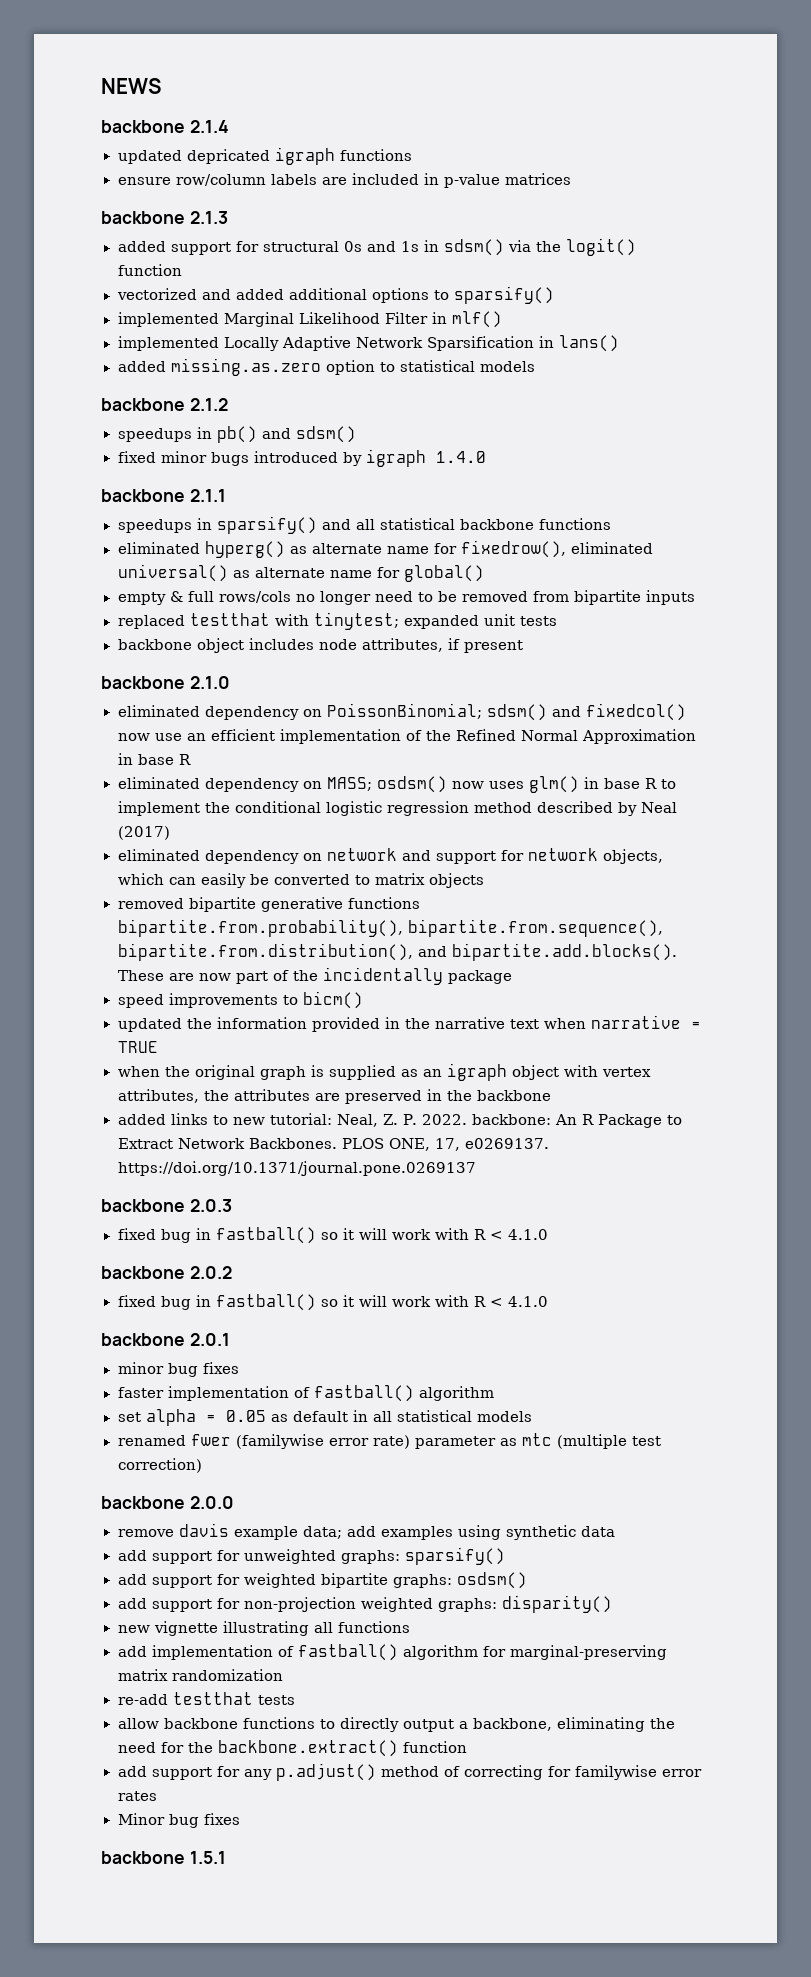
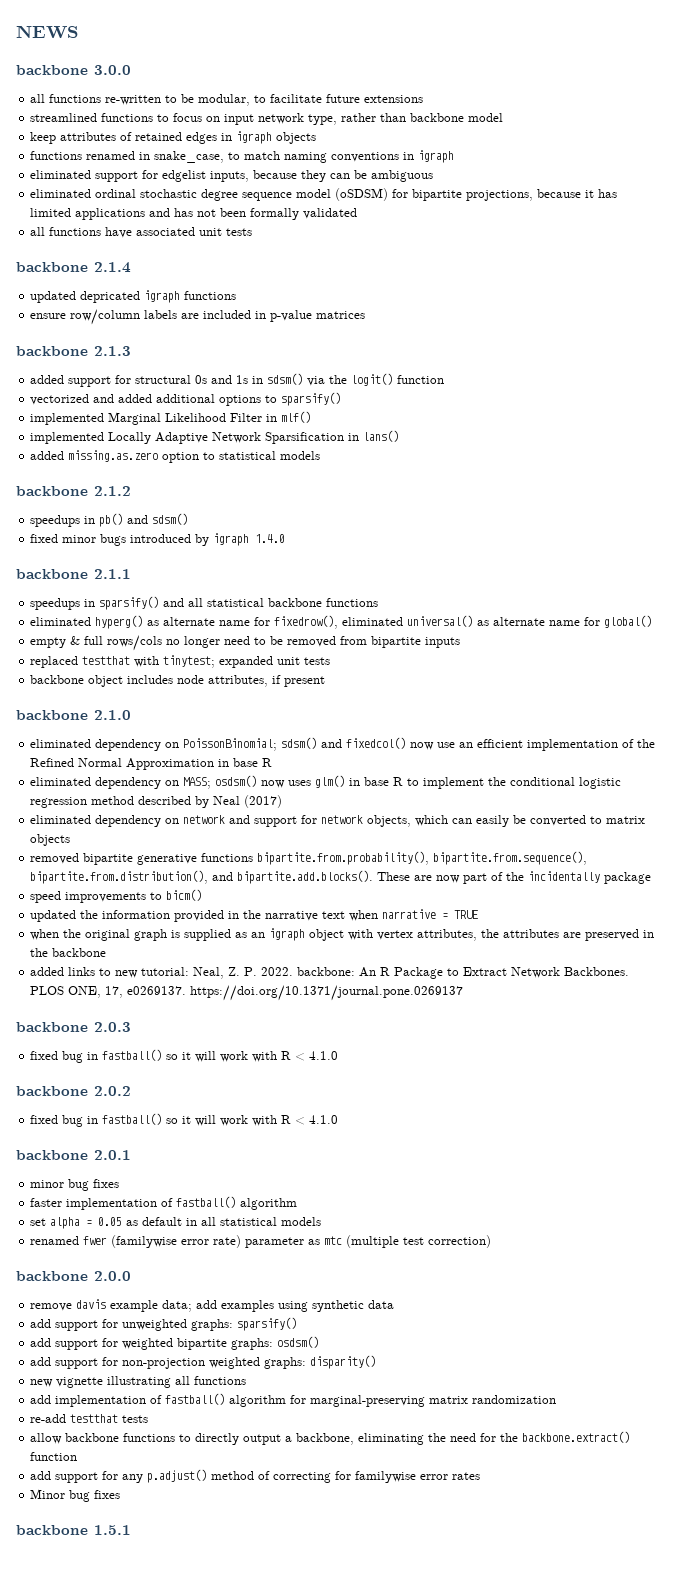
(161, 86) none -> [16,65,131,75] [30,94,424,106] [30,113,504,125] [30,131,317,144] [30,150,455,163] [30,170,434,182] [30,188,618,201] [30,208,358,220] [30,227,253,238] // backbone 3.0.0 // all functions re-written to be modular, to facilitate future extensions // streamlined functions to focus on input network type, rather than backbone model // keep attributes of retained edges in igraph objects // functions renamed in snake_case, to match naming conventions in igraph // eliminated support for edgelist inputs, because they can be ambiguous // eliminated ordinal stochastic degree sequence model (oSDSM) for bipartite projections, because it has limited applications and has not been formally validated // all functions have associated unit tests

